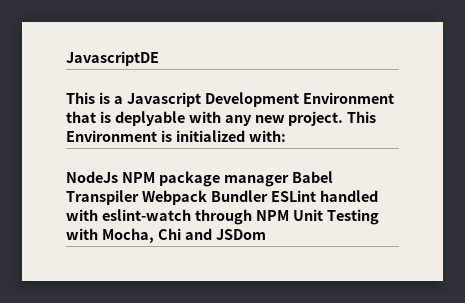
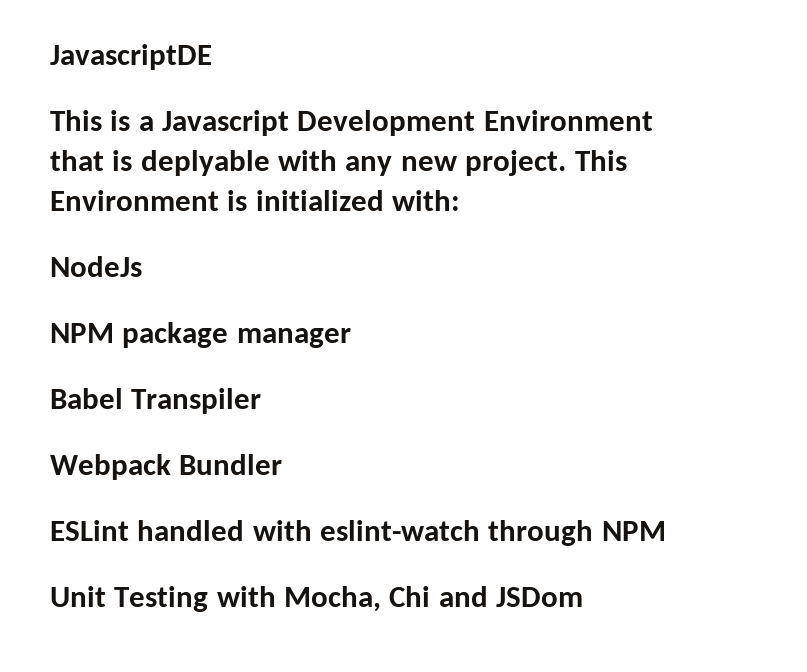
(118, 177) none -> (142, 266) //
(289, 181) none -> (351, 338) //
(139, 197) none -> (262, 401) //
(268, 196) none -> (283, 464) //
(289, 215) none -> (666, 531) //

